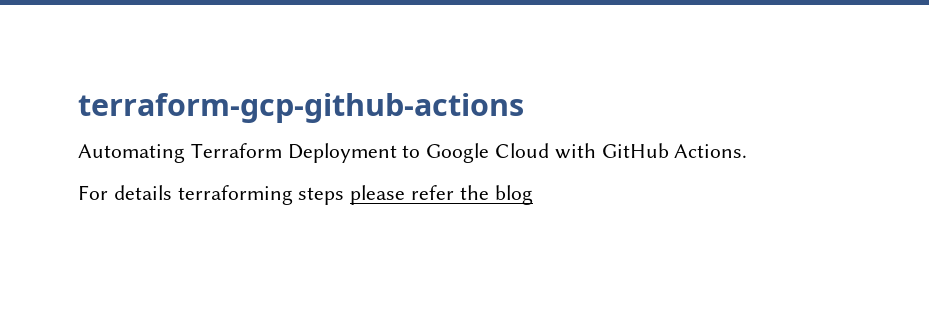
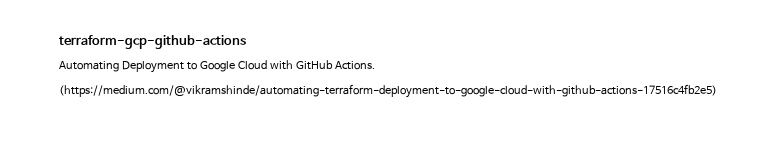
[190,143,282,158] Terraform -> (119, 66) none
[78,185,533,205] For details terraforming steps please refer the blog -> [59,84,717,98] (https://medium.com/@vikramshinde/automating-terraform-deployment-to-google-cloud-with-github-actions-17516c4fb2e5)

